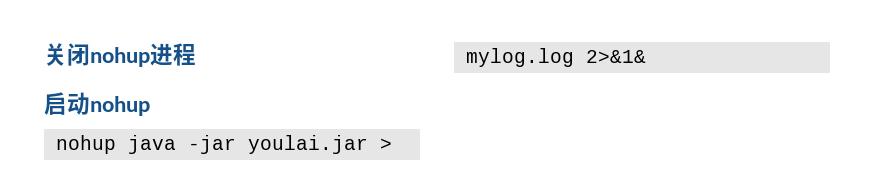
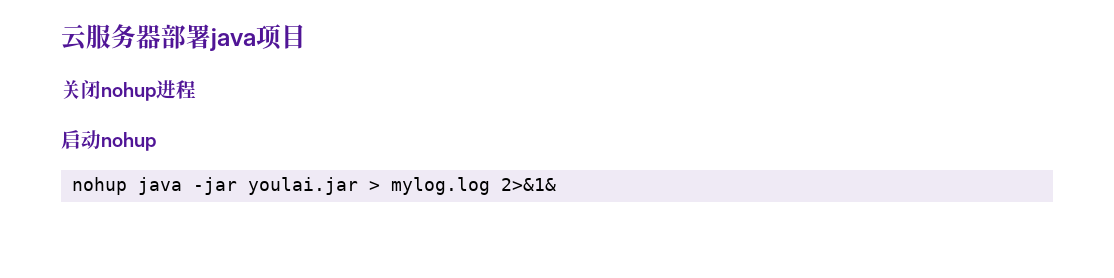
(44, 54) none -> [61,24,306,51] 云服务器部署java项目 //

